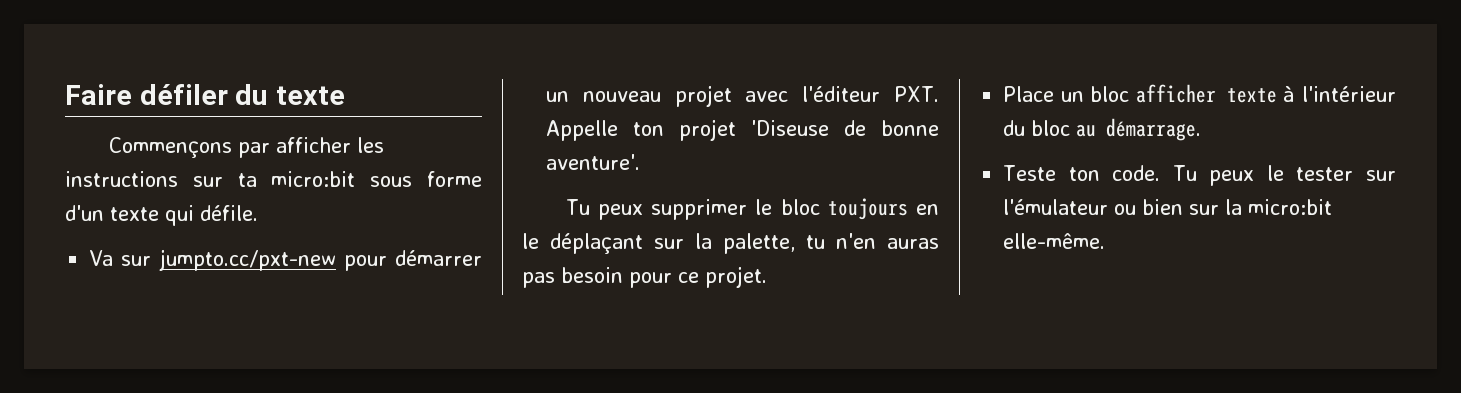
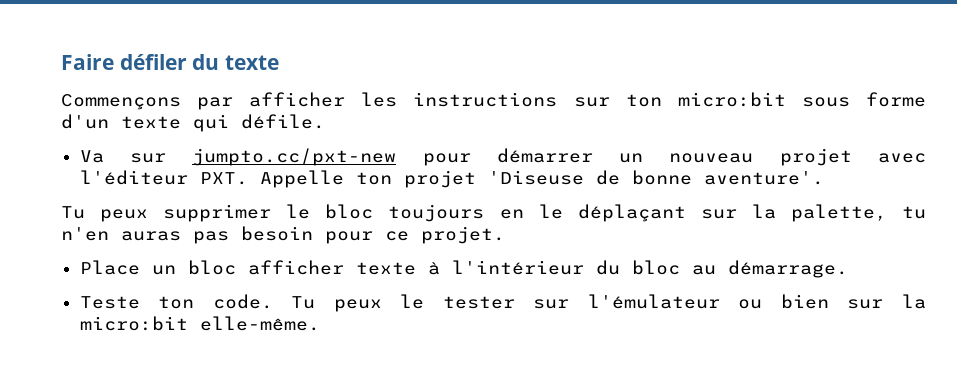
[237,173,257,187] ta -> [625,94,662,107] ton

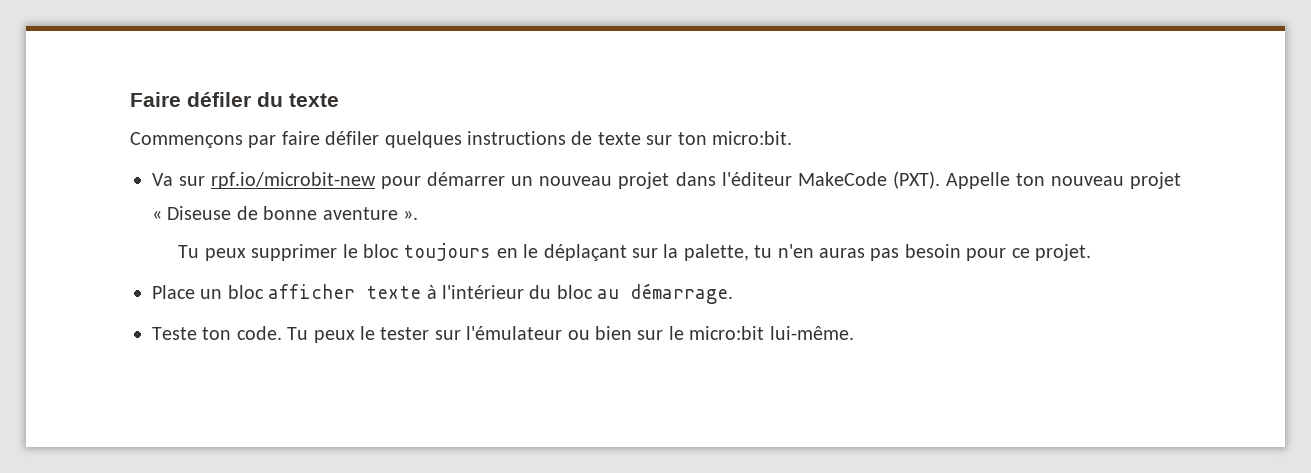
[249,92,926,107] [61,114,325,132] afficher les instructions sur ton micro:bit sous forme d'un texte qui défile. -> [281,131,792,148] faire défiler quelques instructions de texte sur ton micro:bit.
[192,148,397,166] jumpto.cc/pxt-new -> [211,172,377,189] rpf.io/microbit-new
[878,153,927,163] [79,170,824,188] avec l'éditeur PXT. Appelle ton projet 'Diseuse de bonne aventure'. -> [675,171,1182,189] [152,206,418,220] dans l'éditeur MakeCode (PXT). Appelle ton nouveau projet « Diseuse de bonne aventure ».
[901,294,926,309] [79,316,320,331] la micro:bit elle-même. -> [668,326,854,340] le micro:bit lui-même.

